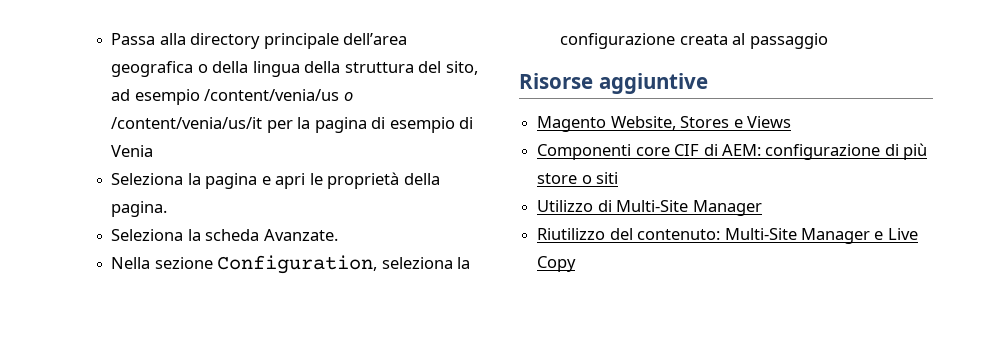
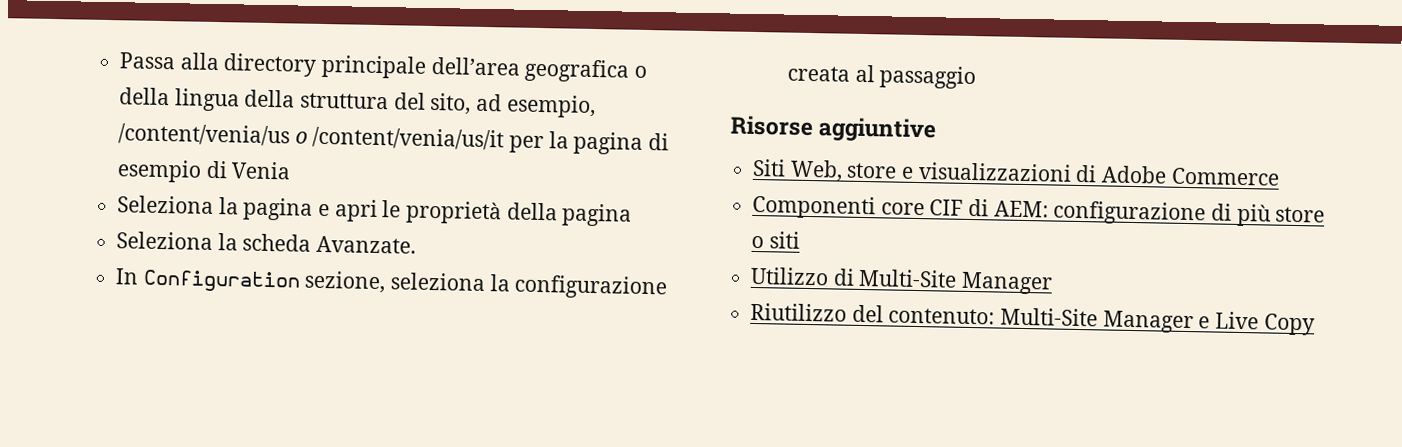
[134,89,200,105] esempio -> [505,94,596,119] esempio,
[111,201,168,217] pagina. -> [561,203,633,227] pagina
[111,255,378,274] Nella sezione Configuration, -> [114,268,387,294] In Configuration sezione,
[537,116,791,132] Magento Website, Stores e Views -> [752,158,1280,186] Siti Web, store e visualizzazioni di Adobe Commerce

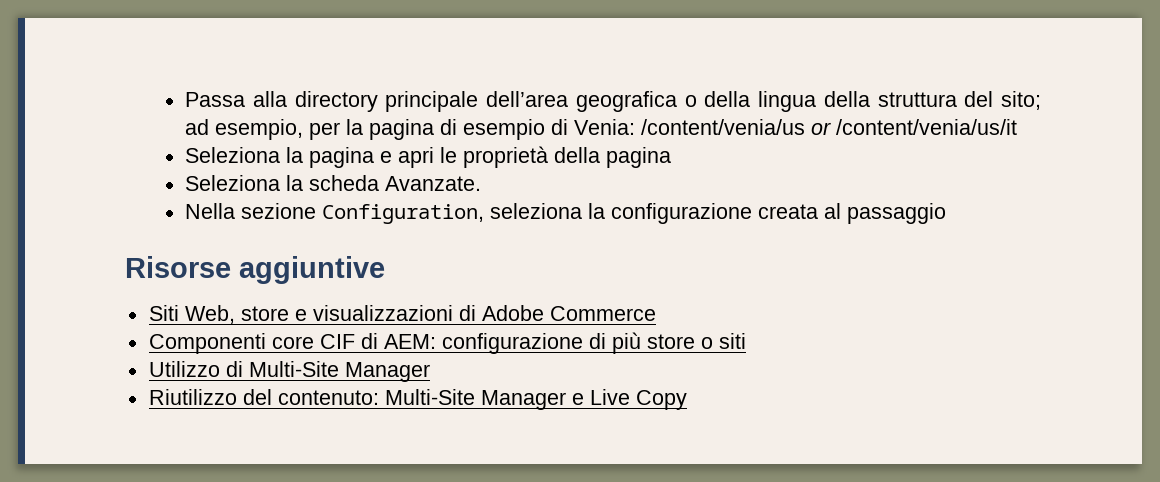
[429,92,472,115] sito, -> [1001,91,1042,110] sito;
[117,123,505,151] /content/venia/us o /content/venia/us/it -> (304, 129) none
[231,161,292,180] Venia -> [574,119,1018,135] Venia: /content/venia/us or /content/venia/us/it
[114,268,387,294] In Configuration sezione, -> [185,203,485,224] Nella sezione Configuration,

